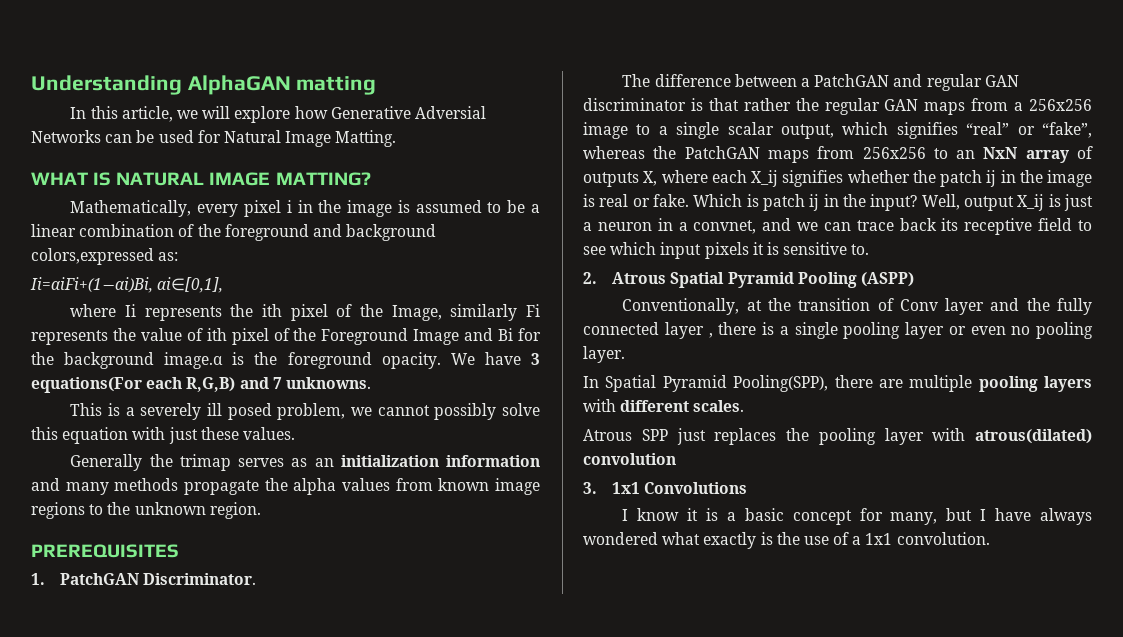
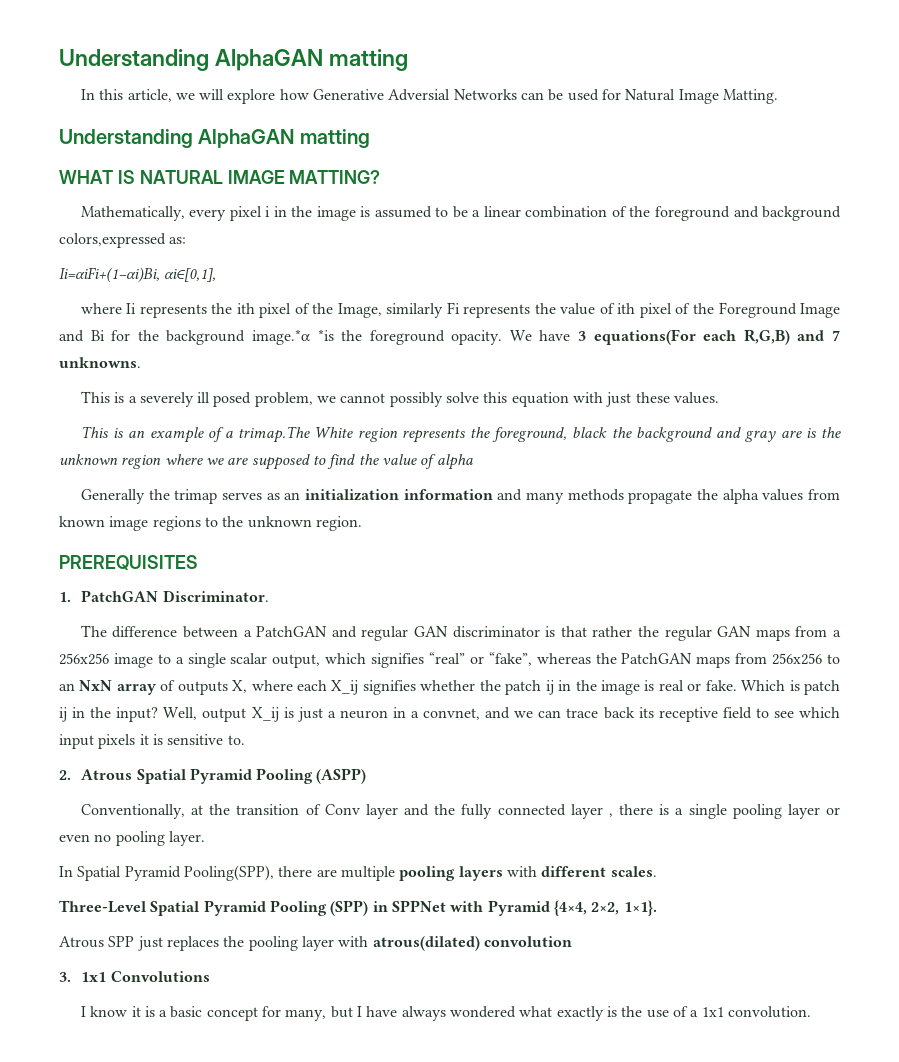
(397, 138) none -> [59,129,370,148] // Understanding AlphaGAN matting
[164,352,245,369] image.α is -> [251,329,334,345] image.*α *is
(295, 433) none -> [80,426,842,443] [59,454,473,470] // This is an example of a trimap.The White region represents the foreground, black the background and gray are is the unknown region where we are supposed to find the value of alpha
(745, 406) none -> [59,900,657,916] // Three-Level Spatial Pyramid Pooling (SPP) in SPPNet with Pyramid {4×4, 2×2, 1×1}.

